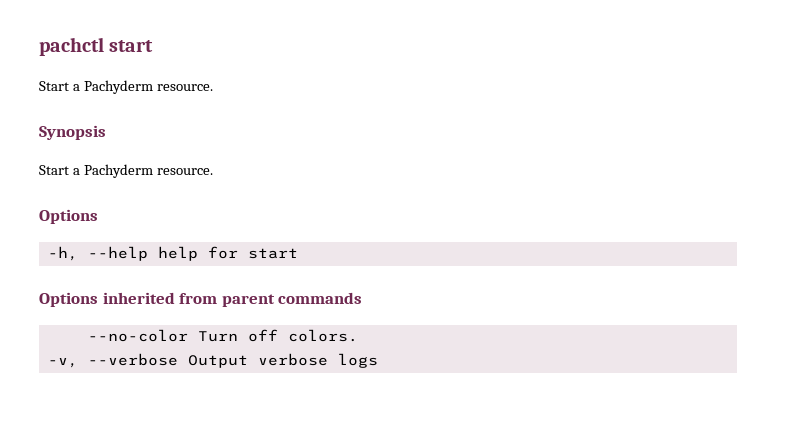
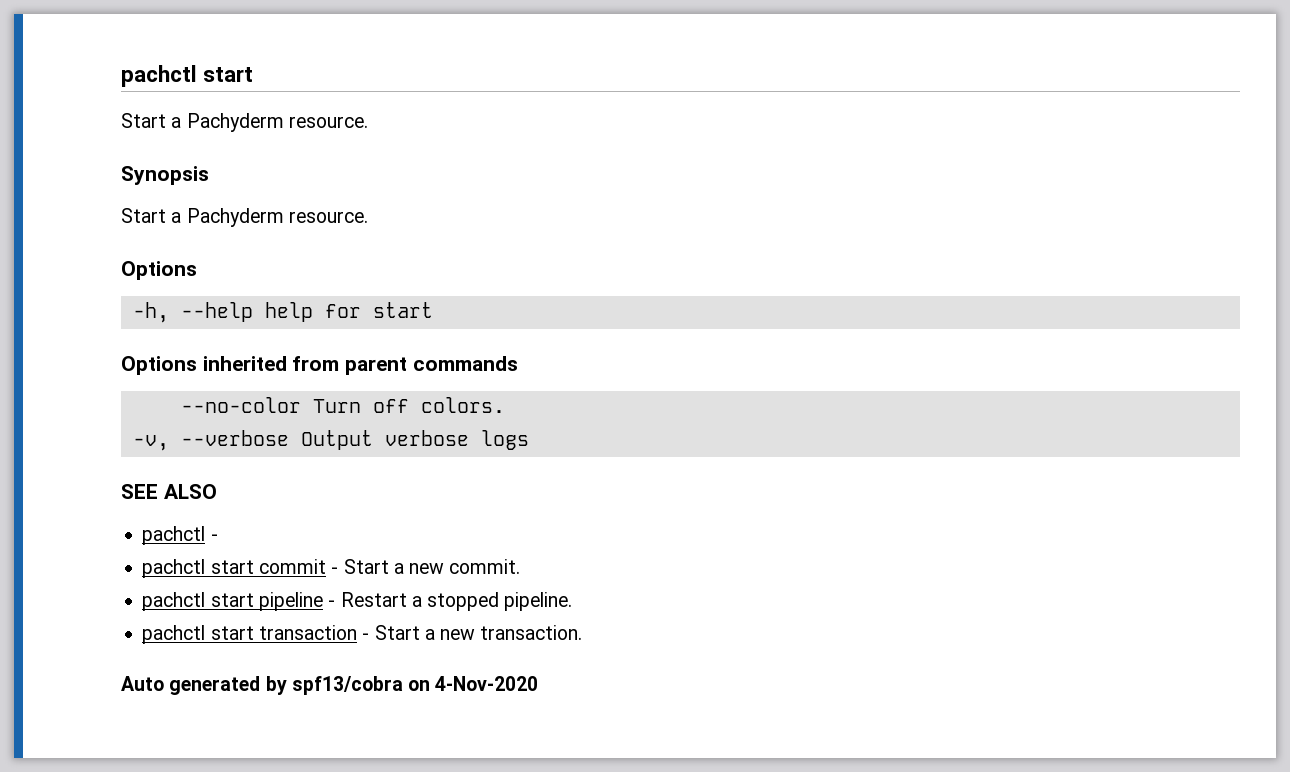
(378, 360) none -> [121,484,217,499] [142,526,218,545] [142,559,521,578] [142,592,573,611] [142,625,583,644] [121,676,539,695] // SEE ALSO // pachctl - // pachctl start commit - Start a new commit. // pachctl start pipeline - Restart a stopped pipeline. // pachctl start transaction - Start a new transaction. // Auto generated by spf13/cobra on 4-Nov-2020

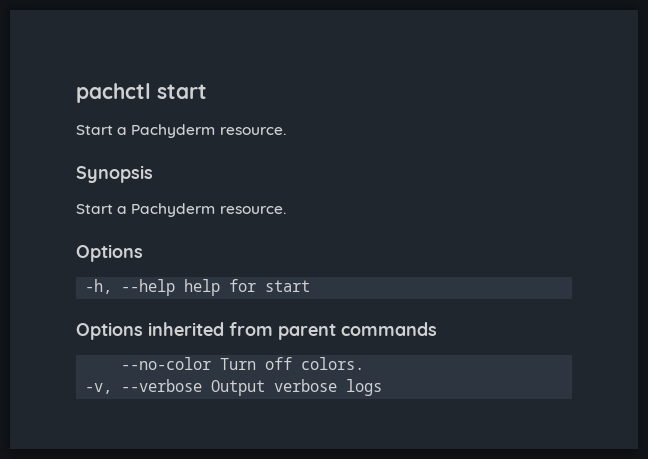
[121,484,217,499] [142,526,218,545] [142,559,521,578] [142,592,573,611] [142,625,583,644] [121,676,539,695] // SEE ALSO // pachctl - // pachctl start commit - Start a new commit. // pachctl start pipeline - Restart a stopped pipeline. // pachctl start transaction - Start a new transaction. // Auto generated by spf13/cobra on 4-Nov-2020 -> (383, 387) none

